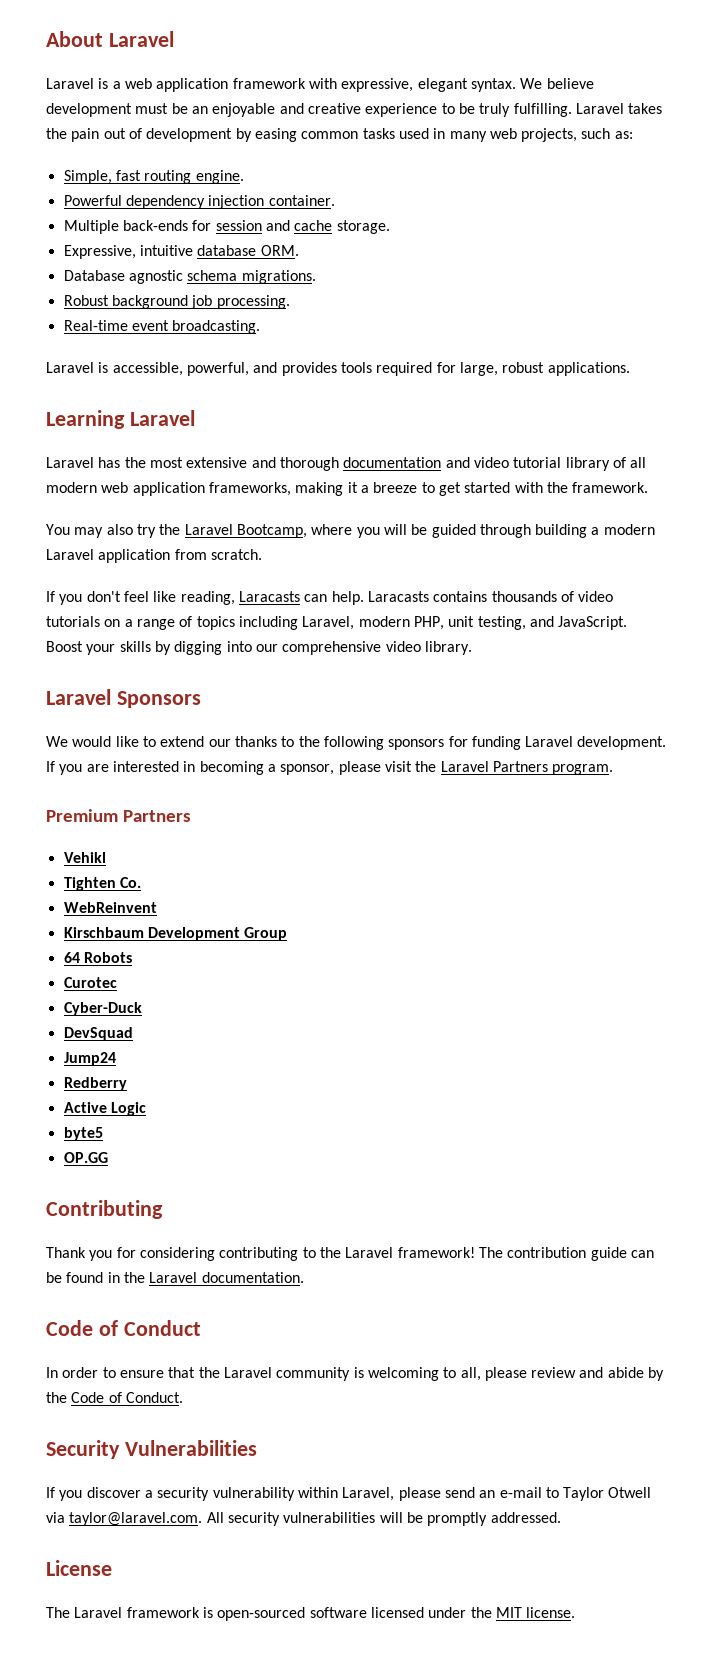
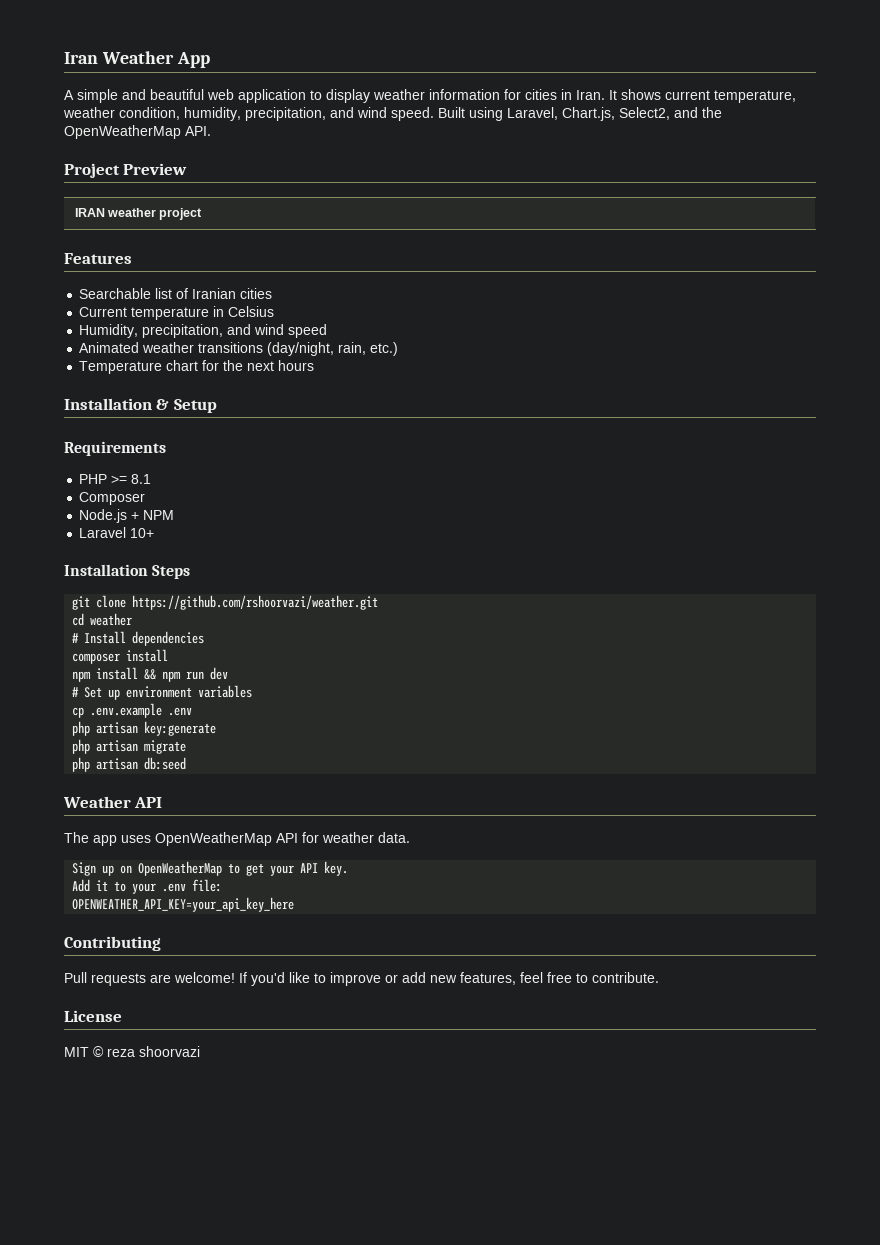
[46,31,174,47] [46,78,594,92] [46,103,663,117] [46,128,633,142] [63,170,244,184] [63,195,335,209] [63,220,390,234] [63,245,299,259] [63,270,316,284] [63,295,290,309] [63,320,261,334] [46,362,630,376] [46,410,195,429] [46,457,647,471] [46,482,649,496] [46,524,655,538] [46,549,262,563] [46,591,614,605] [46,616,628,630] [46,641,472,655] [46,689,201,708] [46,736,667,750] [46,761,614,775] [46,809,191,822] [63,852,106,863] [63,877,141,891] [63,902,157,913] [63,927,288,941] [63,952,132,963] [63,977,117,988] [63,1002,142,1016] [63,1027,133,1041] [63,1052,116,1066] [63,1077,127,1091] [63,1102,146,1116] [63,1127,103,1141] [63,1152,108,1163] [46,1200,163,1219] [46,1247,654,1261] [46,1272,304,1283] [46,1320,201,1336] [46,1367,665,1381] [46,1392,183,1403] [46,1440,257,1459] [46,1487,652,1501] [46,1512,561,1526] [46,1560,112,1576] [46,1607,576,1621] About Laravel // Laravel is a web application framework with expressive, elegant syntax. We believe development must be an enjoyable and creative experience to be truly fulfilling. Laravel takes the pain out of development by easing common tasks used in many web projects, such as: // Simple, fast routing engine. // Powerful dependency injection container. // Multiple back-ends for session and cache storage. // Expressive, intuitive database ORM. // Database agnostic schema migrations. // Robust background job processing. // Real-time event broadcasting. // Laravel is accessible, powerful, and provides tools required for large, robust applications. // Learning Laravel // Laravel has the most extensive and thorough documentation and video tutorial library of all modern web application frameworks, making it a breeze to get started with the framework. // You may also try the Laravel Bootcamp, where you will be guided through building a modern Laravel application from scratch. // If you don't feel like reading, Laracasts can help. Laracasts contains thousands of video tutorials on a range of topics including Laravel, modern PHP, unit testing, and JavaScript. Boost your skills by digging into our comprehensive video library. // Laravel Sponsors // We would like to extend our thanks to the following sponsors for funding Laravel development. If you are interested in becoming a sponsor, please visit the Laravel Partners program. // Premium Partners // Vehikl // Tighten Co. // WebReinvent // Kirschbaum Development Group // 64 Robots // Curotec // Cyber-Duck // DevSquad // Jump24 // Redberry // Active Logic // byte5 // OP.GG // Contributing // Thank you for considering contributing to the Laravel framework! The contribution guide can be found in the Laravel documentation. // Code of Conduct // In order to ensure that the Laravel community is welcoming to all, please review and abide by the Code of Conduct. // Security Vulnerabilities // If you discover a security vulnerability within Laravel, please send an e-mail to Taylor Otwell via taylor@laravel.com. All security vulnerabilities will be promptly addressed. // License // The Laravel framework is open-sourced software licensed under the MIT license. -> [64,51,210,68] [64,89,796,103] [63,107,722,121] [64,125,211,139] [64,163,188,178] [74,208,203,220] [64,253,132,264] [79,288,273,299] [79,306,275,320] [79,324,328,338] [79,342,399,356] [79,360,315,374] [64,398,217,413] [64,441,166,456] [79,474,152,484] [79,492,146,505] [79,509,175,523] [79,527,155,538] [64,564,191,579] [72,595,379,610] [72,613,133,626] [72,631,205,646] [72,649,169,664] [72,667,229,682] [72,685,253,700] [72,703,193,718] [72,721,217,736] [72,739,187,754] [72,757,187,772] [63,796,163,808] [64,832,410,846] [72,861,349,876] [72,879,223,894] [72,897,295,912] [64,936,161,951] [64,972,659,986] [64,1010,122,1022] [64,1046,200,1057] Iran Weather App // A simple and beautiful web application to display weather information for cities in Iran. It shows current temperature, weather condition, humidity, precipitation, and wind speed. Built using Laravel, Chart.js, Select2, and the OpenWeatherMap API. // Project Preview // IRAN weather project // Features // Searchable list of Iranian cities // Current temperature in Celsius // Humidity, precipitation, and wind speed // Animated weather transitions (day/night, rain, etc.) // Temperature chart for the next hours // Installation & Setup // Requirements // PHP >= 8.1 // Composer // Node.js + NPM // Laravel 10+ // Installation Steps // git clone https://github.com/rshoorvazi/weather.git // cd weather // # Install dependencies // composer install // npm install && npm run dev // # Set up environment variables // cp .env.example .env // php artisan key:generate // php artisan migrate // php artisan db:seed // Weather API // The app uses OpenWeatherMap API for weather data. // Sign up on OpenWeatherMap to get your API key. // Add it to your .env file: // OPENWEATHER_API_KEY=your_api_key_here // Contributing // Pull requests are welcome! If you'd like to improve or add new features, feel free to contribute. // License // MIT © reza shoorvazi

